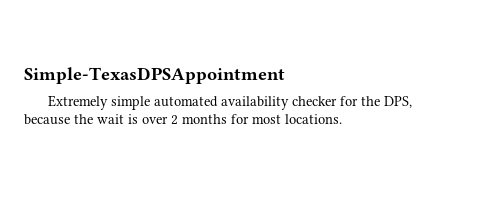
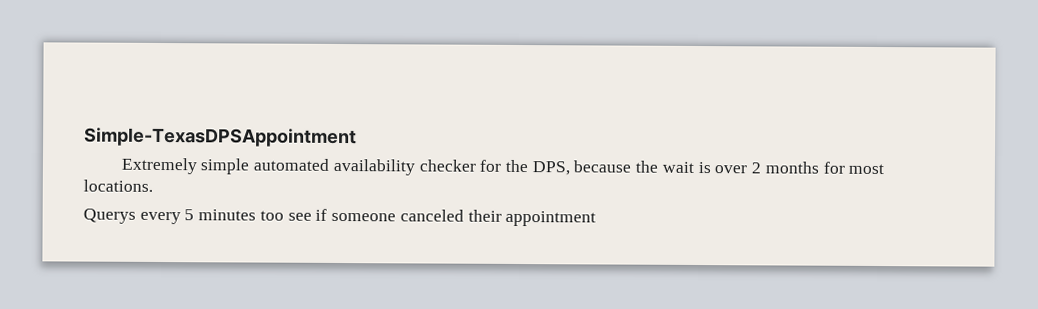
(342, 119) none -> [83,208,597,227] // Querys every 5 minutes too see if someone canceled their appointment

